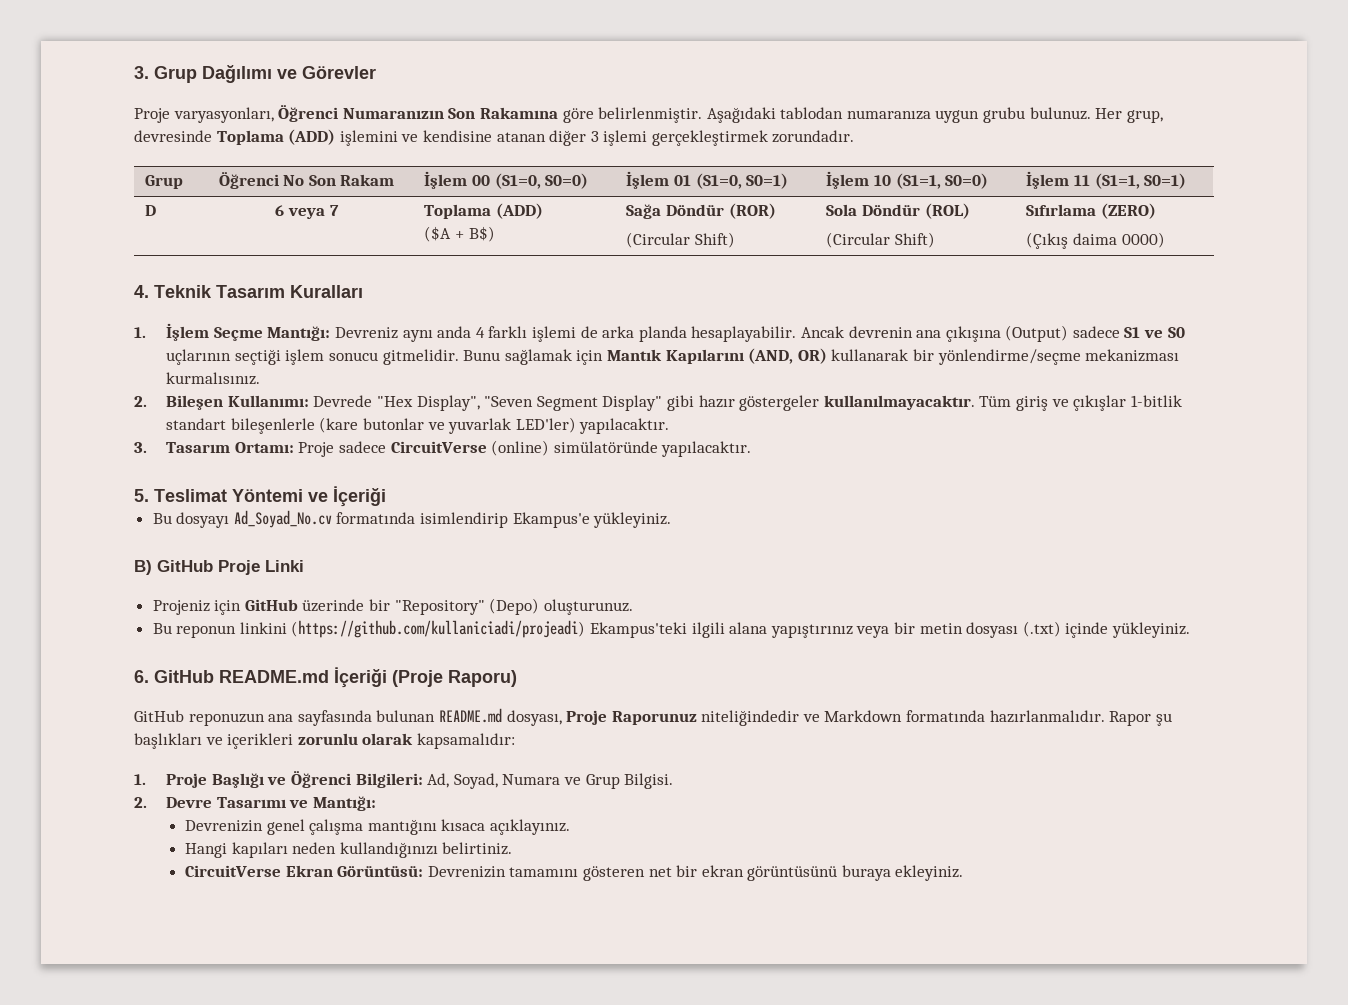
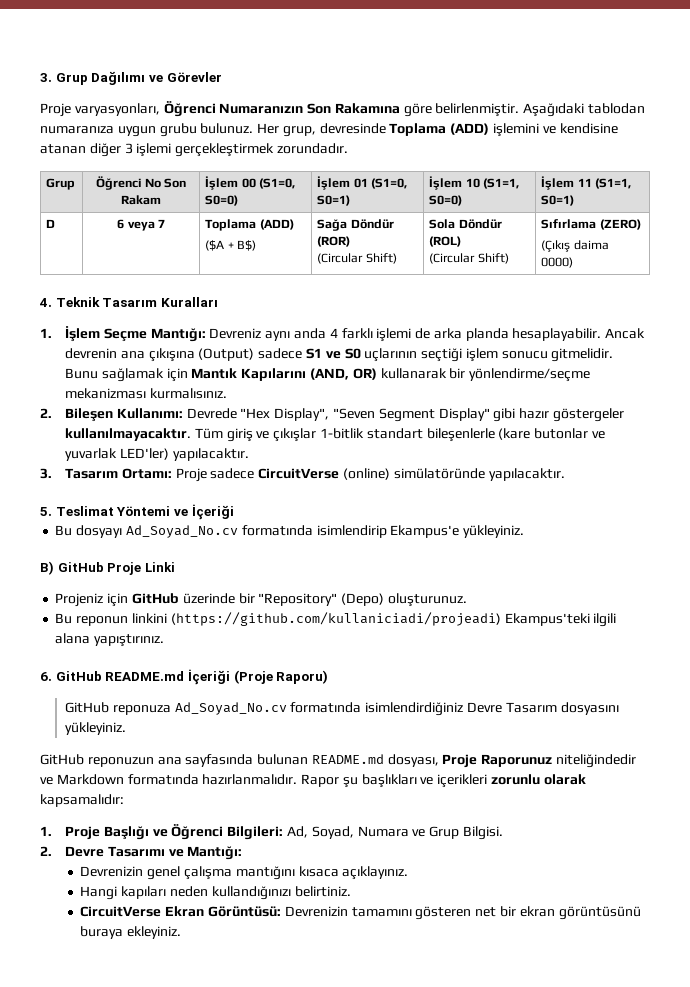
[770,621,1190,638] yapıştırınız veya bir metin dosyası (.txt) içinde yükleyiniz. -> [94,634,165,647] yapıştırınız.
(517, 678) none -> [65,702,619,716] [65,722,127,735] // GitHub reponuza Ad_Soyad_No.cv formatında isimlendirdiğiniz Devre Tasarım dosyasını yükleyiniz.

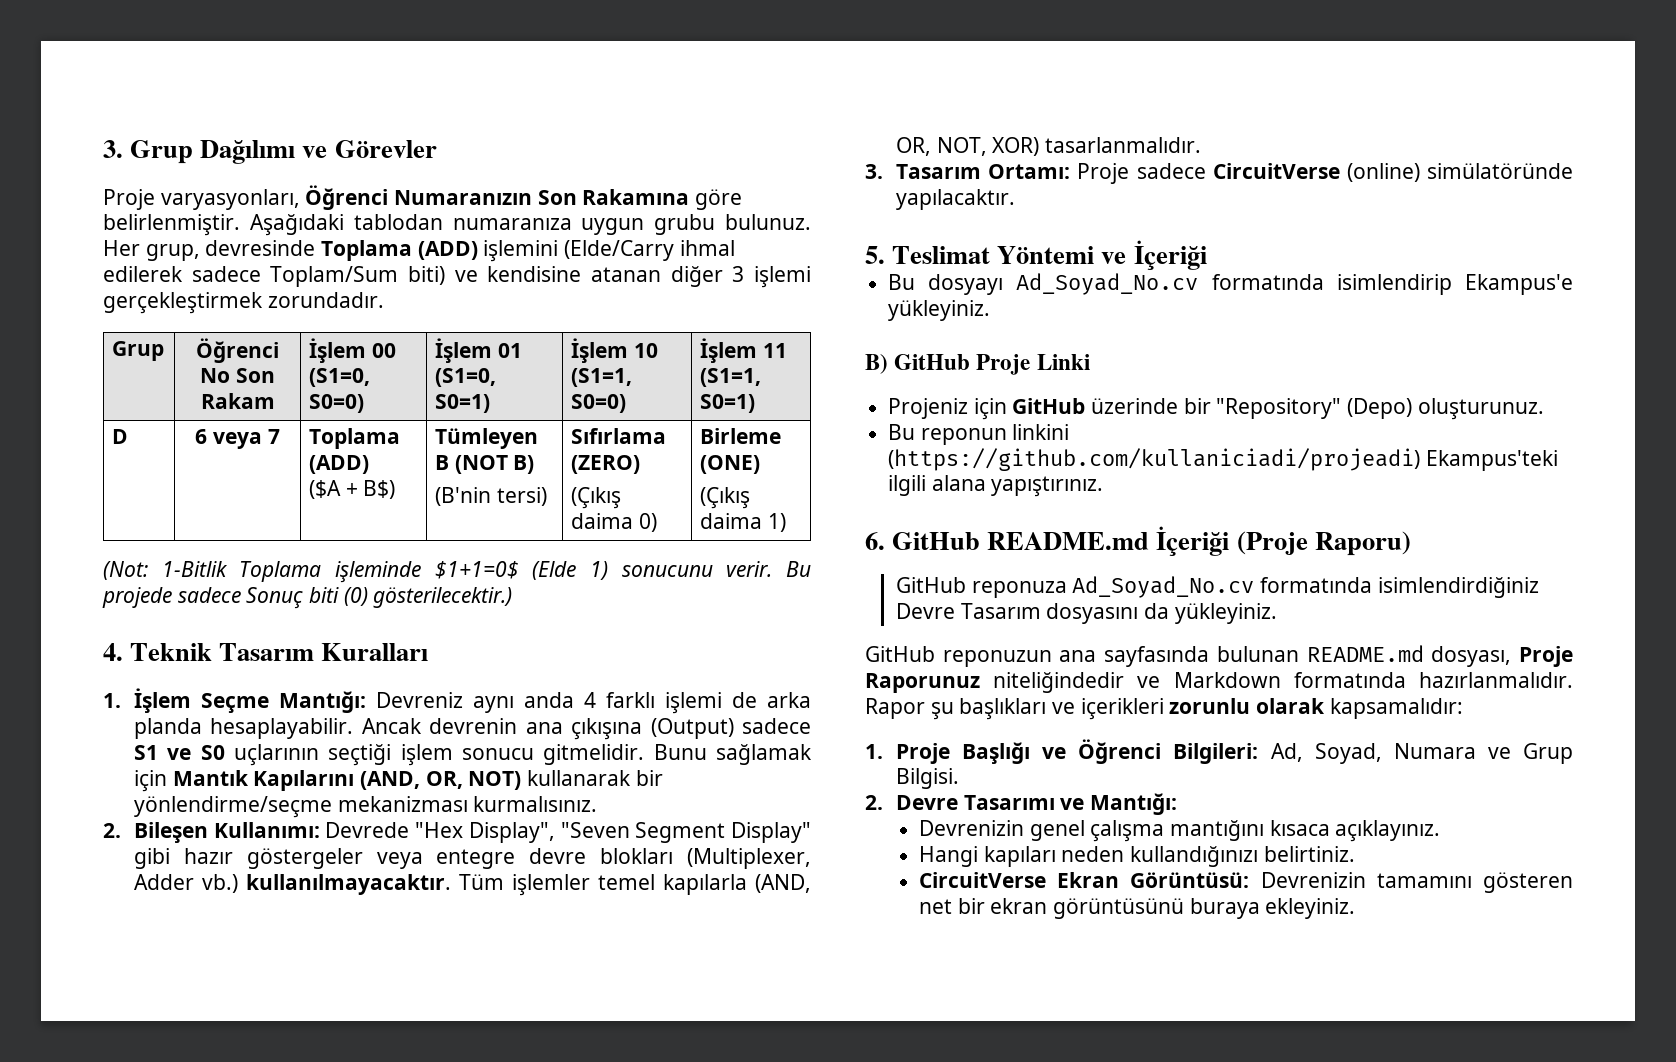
(540, 130) none -> [564,240,735,261] [103,266,446,287] (Elde/Carry ihmal edilerek sadece Toplam/Sum biti)
[317,219,394,231] [317,236,351,247] [317,253,397,264] [429,219,502,229] [429,236,462,247] [429,253,509,264] [541,219,641,230] [541,240,609,252] [541,257,574,268] Sağa Döndür (ROR) // (Circular Shift) | Sola Döndür (ROL) // (Circular Shift) | Sıfırlama (ZERO) // (Çıkış daima 0000) -> [435,428,539,449] [435,455,535,474] [435,487,547,506] [571,428,667,444] [571,455,641,474] [571,487,622,509] [571,513,657,532] [700,428,782,444] [700,455,761,474] [700,487,751,509] [700,513,786,532] [103,561,811,583] [102,587,513,609] Tümleyen B (NOT B) // (B'nin tersi) | Sıfırlama (ZERO) // (Çıkış daima 0) | Birleme (ONE) // (Çıkış daima 1) // (Not: 1-Bitlik Toplama işleminde $1+1=0$ (Elde 1) sonucunu verir. Bu projede sadece Sonuç biti (0) gösterilecektir.)
[352,368,377,380] OR) -> [425,771,522,790] OR, NOT)
[65,428,605,442] [65,448,249,461] kullanılmayacaktır. Tüm giriş ve çıkışlar 1-bitlik standart bileşenlerle (kare butonlar ve yuvarlak LED'ler) yapılacaktır. -> [376,848,811,869] [134,874,811,896] [896,137,1202,156] veya entegre devre blokları (Multiplexer, Adder vb.) kullanılmayacaktır. Tüm işlemler temel kapılarla (AND, OR, NOT, XOR) tasarlanmalıdır.
(619, 708) none -> [1144,603,1170,619] da

